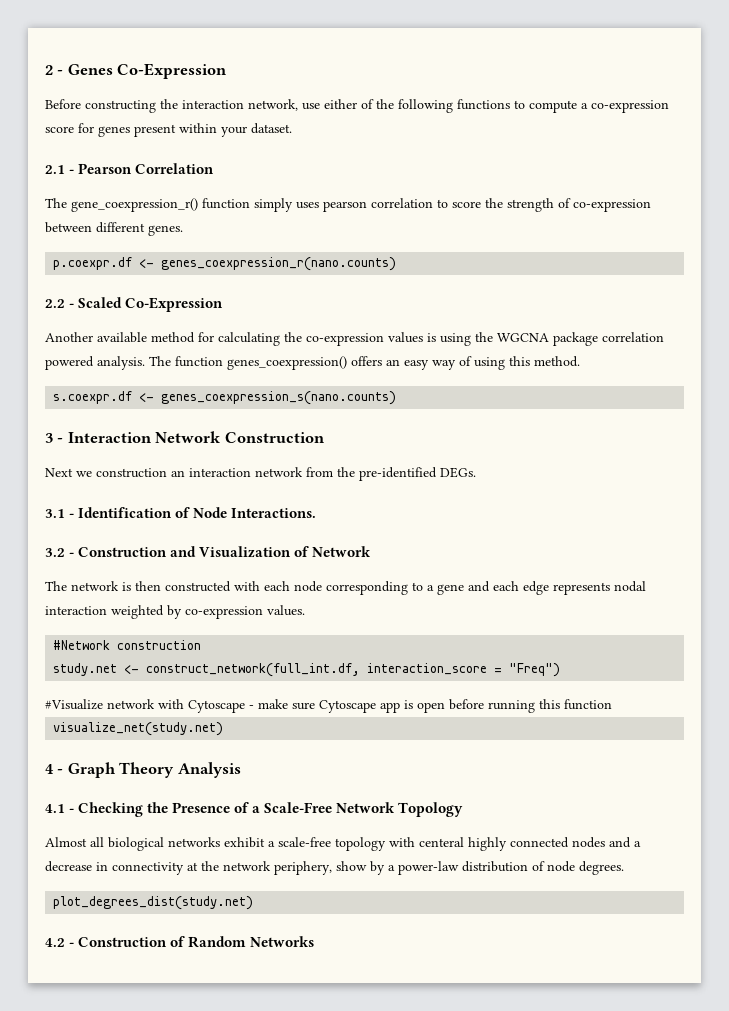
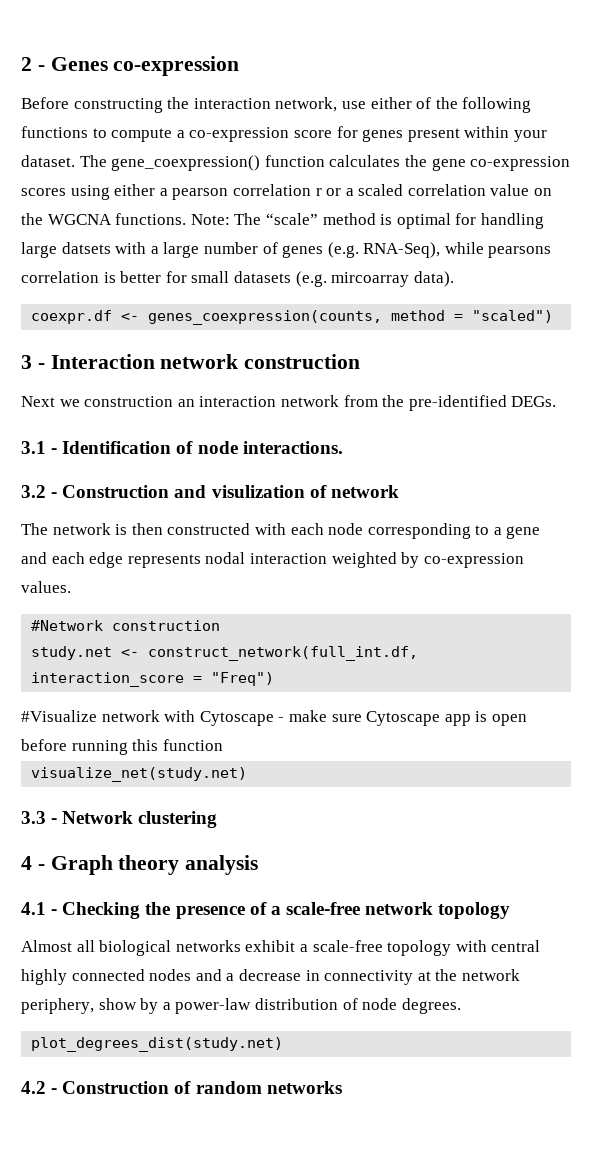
[117,63,228,79] Co-Expression -> [113,56,240,76] co-expression
[45,163,215,174] [45,198,651,212] [45,222,183,236] [53,257,397,271] [45,297,224,312] [45,332,664,346] [45,356,580,370] [53,391,397,405] // 2.1 - Pearson Correlation // The gene_coexpression_r() function simply uses pearson correlation to score the strength of co-expression between different genes. // p.coexpr.df <- genes_coexpression_r(nano.counts) // 2.2 - Scaled Co-Expression // Another available method for calculating the co-expression values is using the WGCNA package correlation powered analysis. The function genes_coexpression() offers an easy way of using this method. // s.coexpr.df <- genes_coexpression_s(nano.counts) -> [79,155,571,171] [21,184,553,200] [21,213,544,229] [21,242,552,258] [21,271,454,287] [31,310,554,325] The gene_coexpression() function calculates the gene co-expression scores using either a pearson correlation r or a scaled correlation value on the WGCNA functions. Note: The “scale” method is optimal for handling large datsets with a large number of genes (e.g. RNA-Seq), while pearsons correlation is better for small datasets (e.g. mircoarray data). // coexpr.df <- genes_coexpression(counts, method = "scaled")
[155,431,325,443] Network Construction -> [160,354,361,369] network construction
[193,507,317,518] Node Interactions. -> [197,441,343,454] node interactions.
[199,546,372,558] Visualization of Network -> [211,485,399,498] visulization of network
(224, 729) none -> [21,811,218,828] // 3.3 - Network clustering
[119,762,241,778] Theory Analysis -> [118,855,259,875] theory analysis
[172,802,231,813] Presence -> [175,906,245,919] presence
[264,802,464,817] Scale-Free Network Topology -> [285,902,511,919] scale-free network topology
[419,837,464,847] centeral -> [491,940,541,952] central
[188,936,315,948] Random Networks -> [195,1081,342,1094] random networks

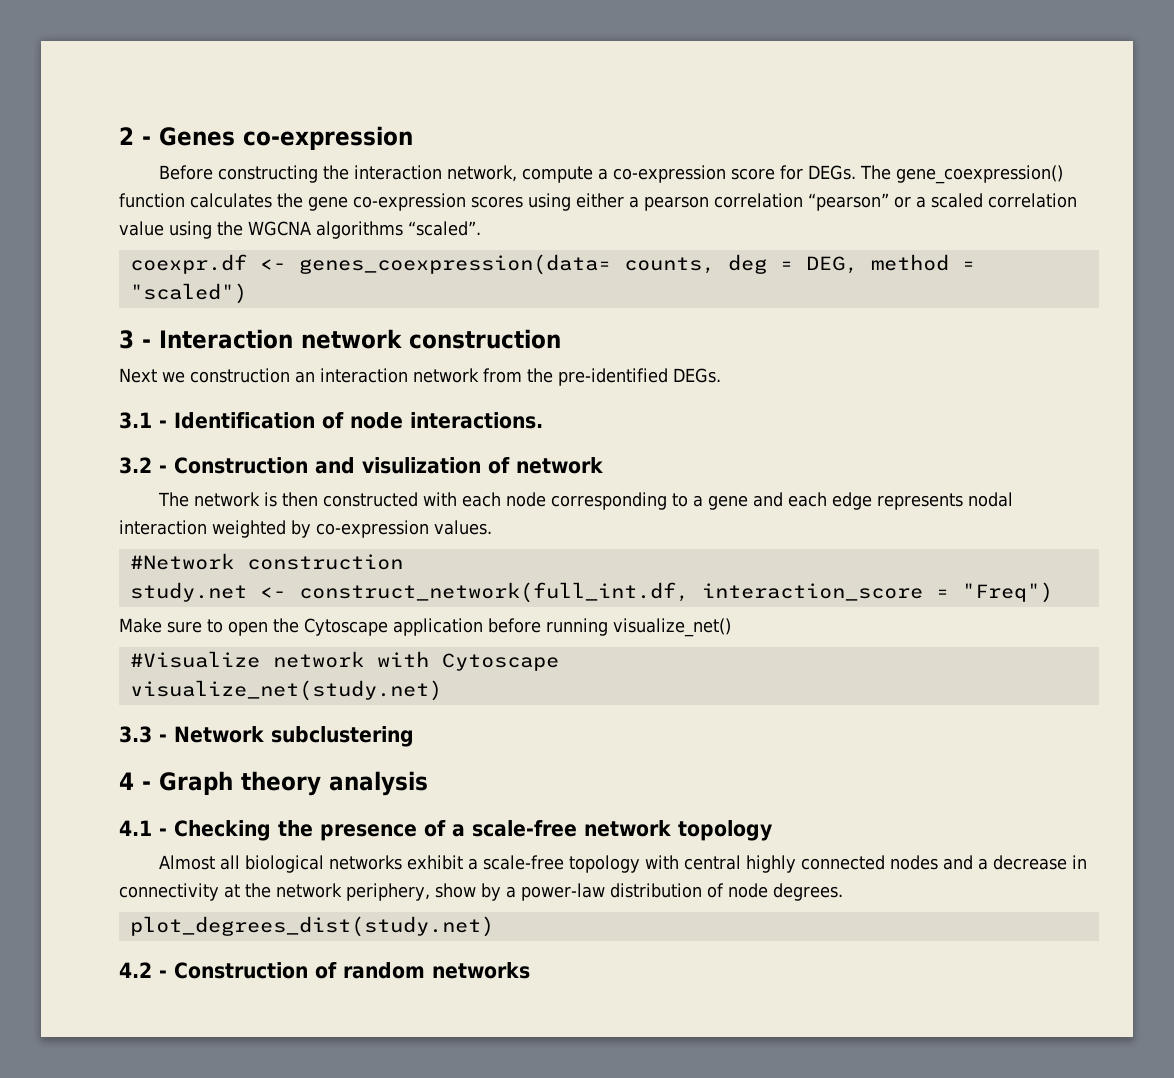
[341,97,532,113] [21,126,107,138] use either of the following functions to -> (517, 173) none
[362,126,547,142] [21,155,75,167] genes present within your dataset. -> [807,165,856,180] DEGs.
[315,188,322,196] r -> [808,193,889,211] “pearson”
[534,188,553,196] on -> [169,221,212,239] using
[115,213,544,229] [21,242,552,258] [21,271,454,287] [31,310,383,325] functions. Note: The “scale” method is optimal for handling large datsets with a large number of genes (e.g. RNA-Seq), while pearsons correlation is better for small datasets (e.g. mircoarray data). // coexpr.df <- genes_coexpression(counts, -> [316,221,481,239] [129,254,858,275] algorithms “scaled”. // coexpr.df <- genes_coexpression(data= counts, deg = DEG,
[21,710,527,726] [21,739,223,755] #Visualize network with Cytoscape - make sure Cytoscape app is open before running this function -> [119,618,731,637] [129,651,559,671] Make sure to open the Cytoscape application before running visualize_net() // #Visualize network with Cytoscape
[138,811,218,828] clustering -> [271,726,414,747] subclustering

